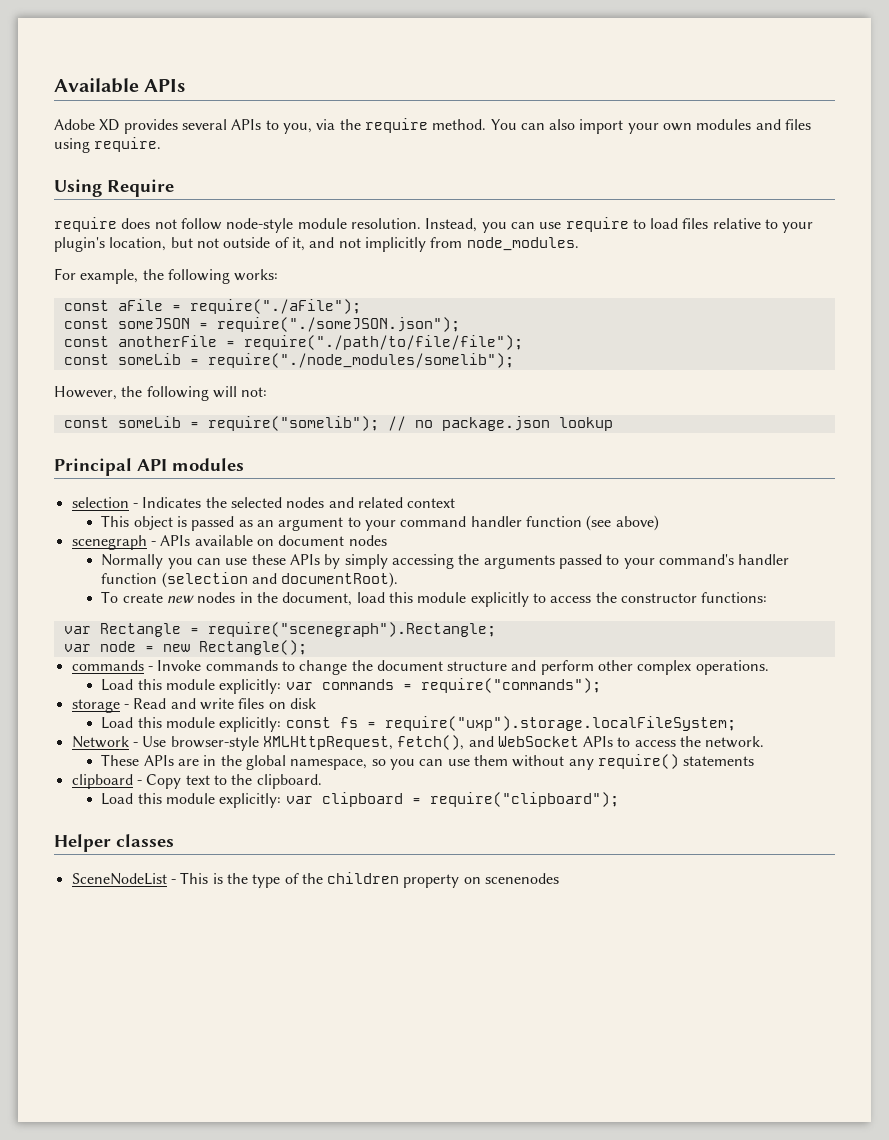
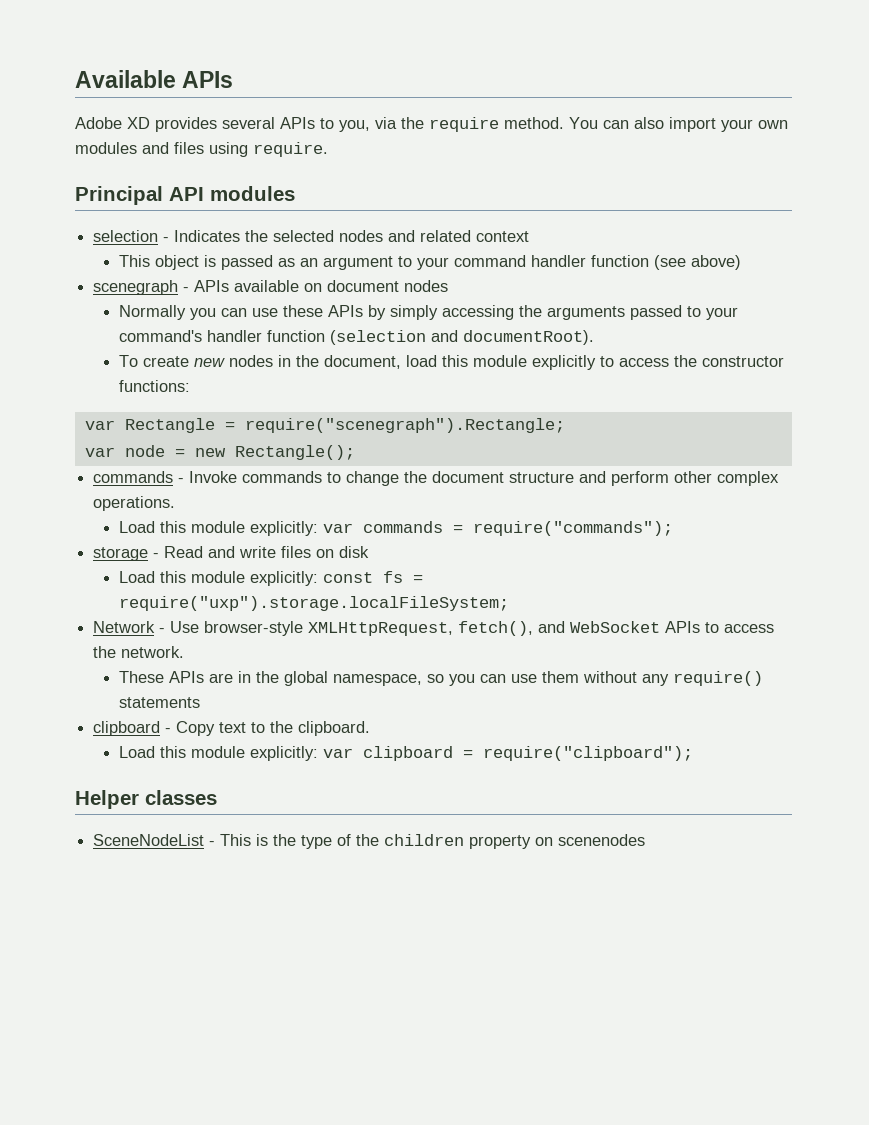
[54,179,174,197] [54,217,814,233] [54,237,579,252] [54,268,279,284] [63,299,361,314] [63,317,460,332] [63,335,523,350] [63,353,514,368] [54,386,268,401] [63,416,613,431] // Using Require // require does not follow node-style module resolution. Instead, you can use require to load files relative to your plugin's location, but not outside of it, and not implicitly from node_modules. // For example, the following works: // const aFile = require("./aFile"); // const someJSON = require("./someJSON.json"); // const anotherFile = require("./path/to/file/file"); // const someLib = require("./node_modules/somelib"); // However, the following will not: // const someLib = require("somelib"); // no package.json lookup -> (328, 149) none

